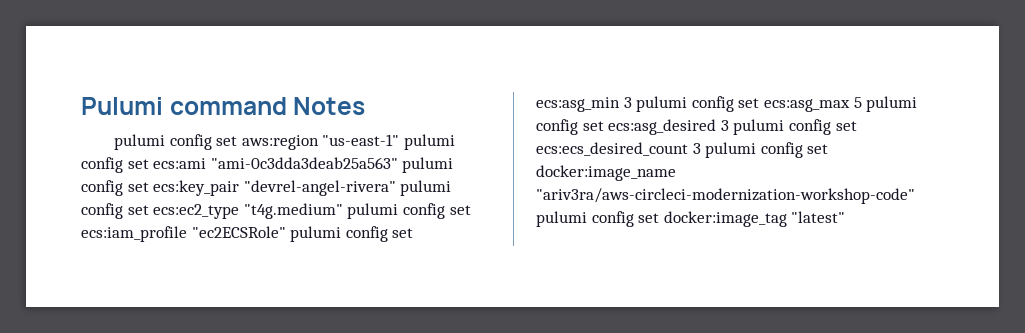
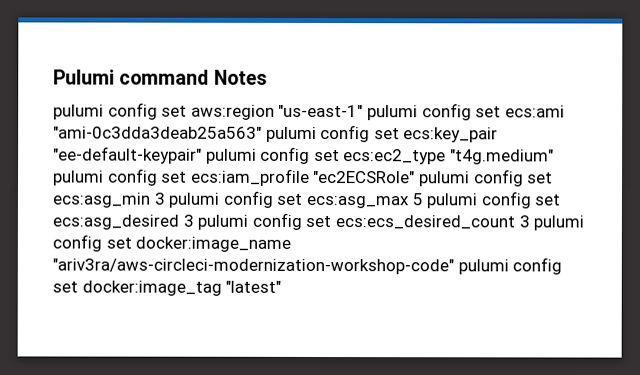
[243,180,396,196] "devrel-angel-rivera" -> [53,146,202,164] "ee-default-keypair"

